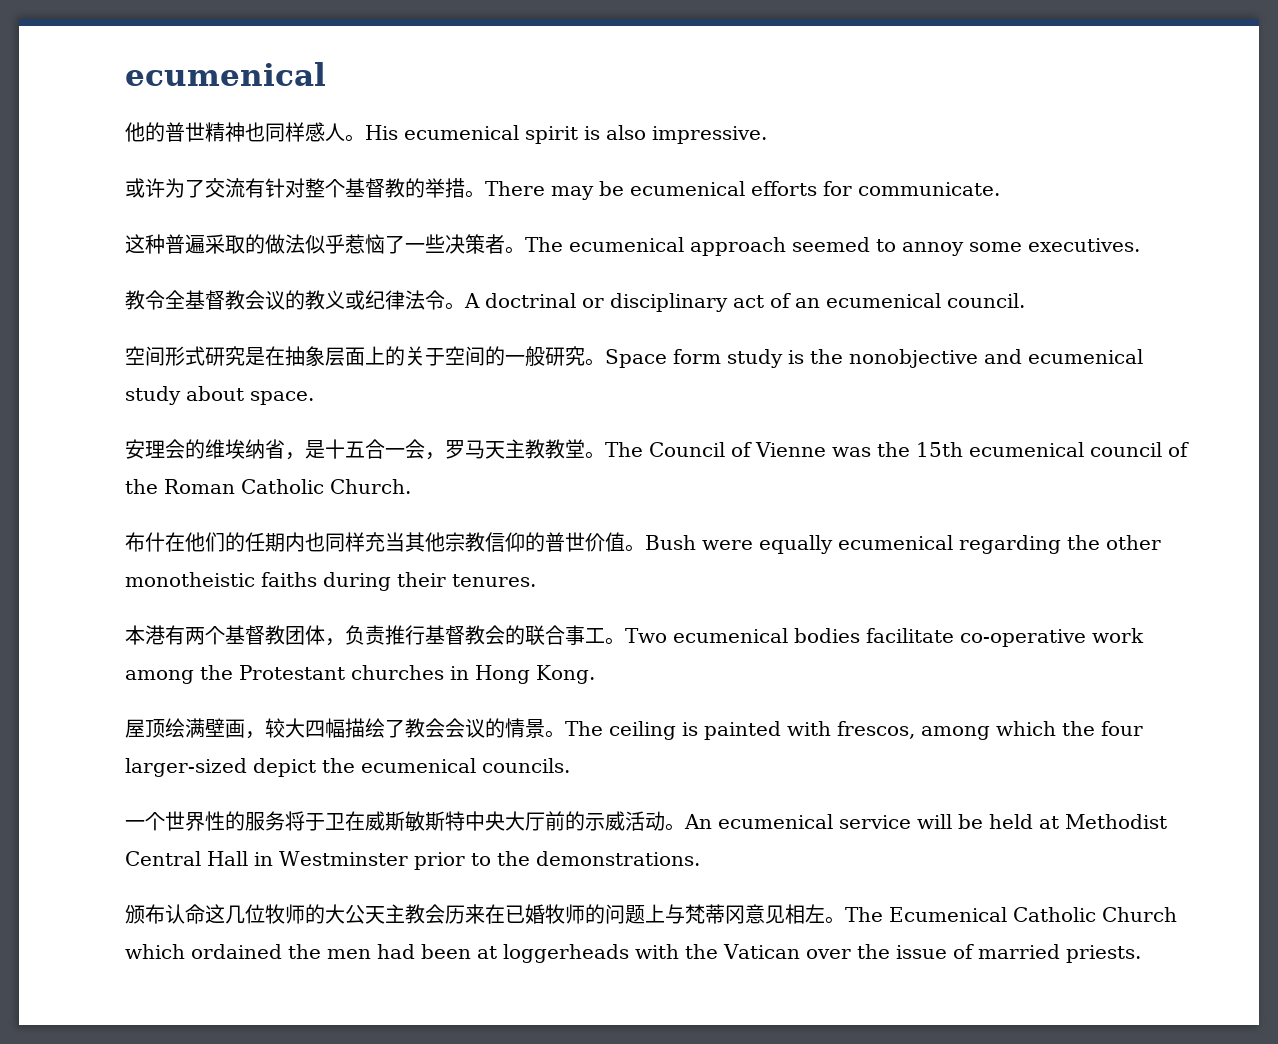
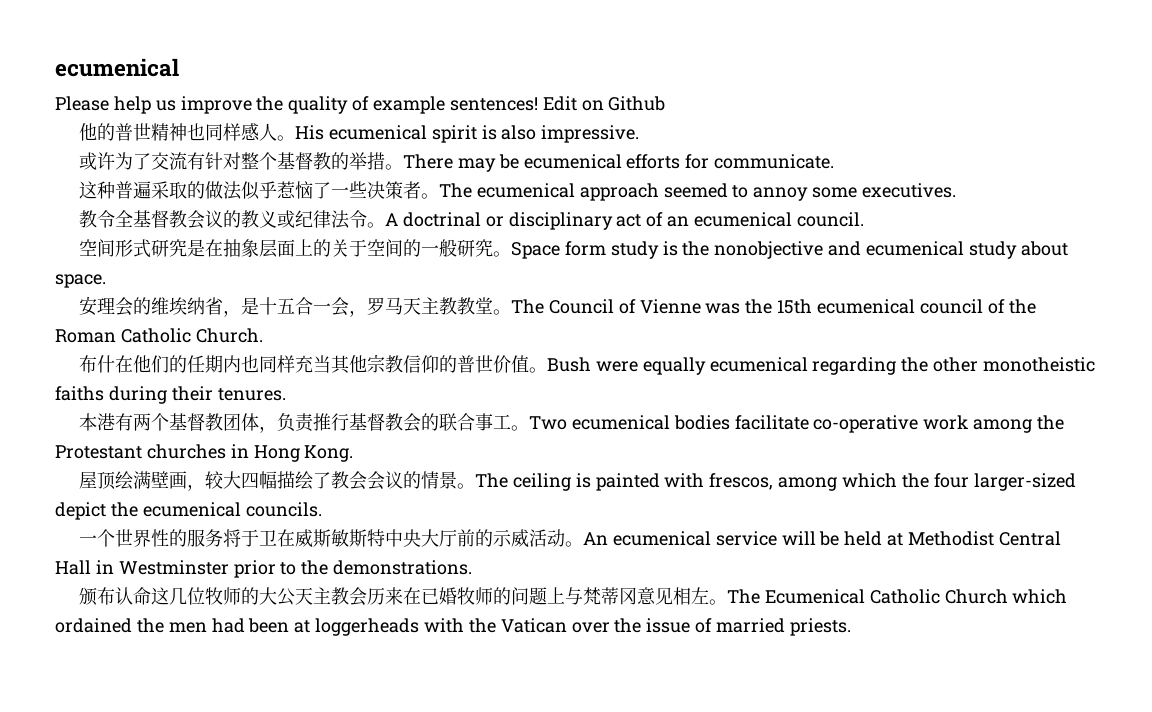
[125,62,326,86] ecumenical -> [55,58,179,77] [55,96,666,114] ecumenical // Please help us improve the quality of example sentences! Edit on Github

